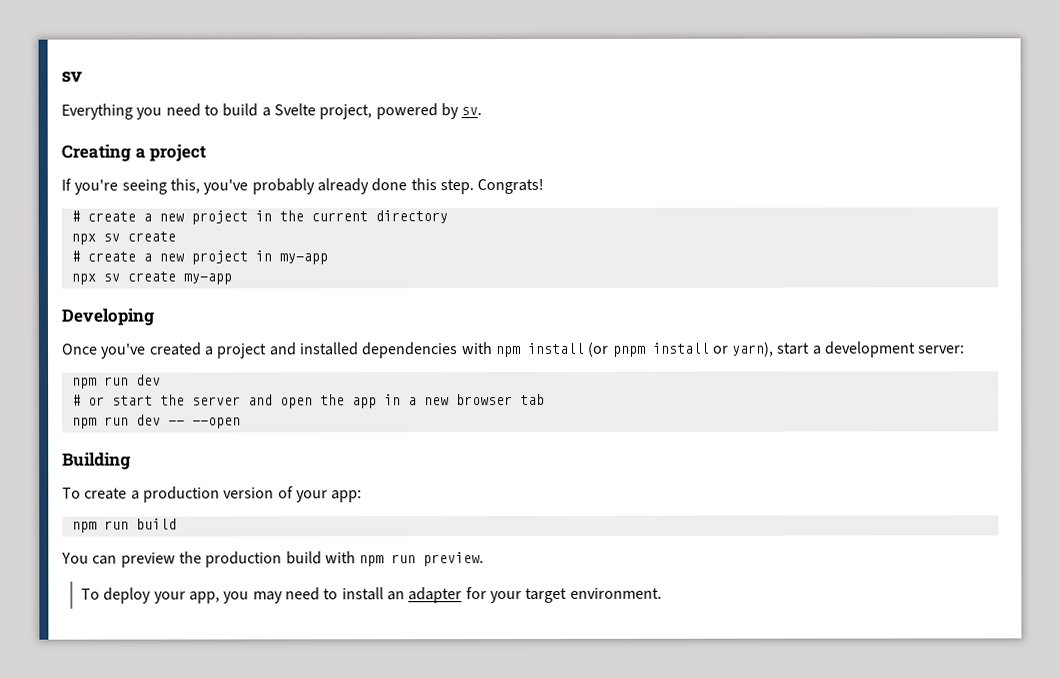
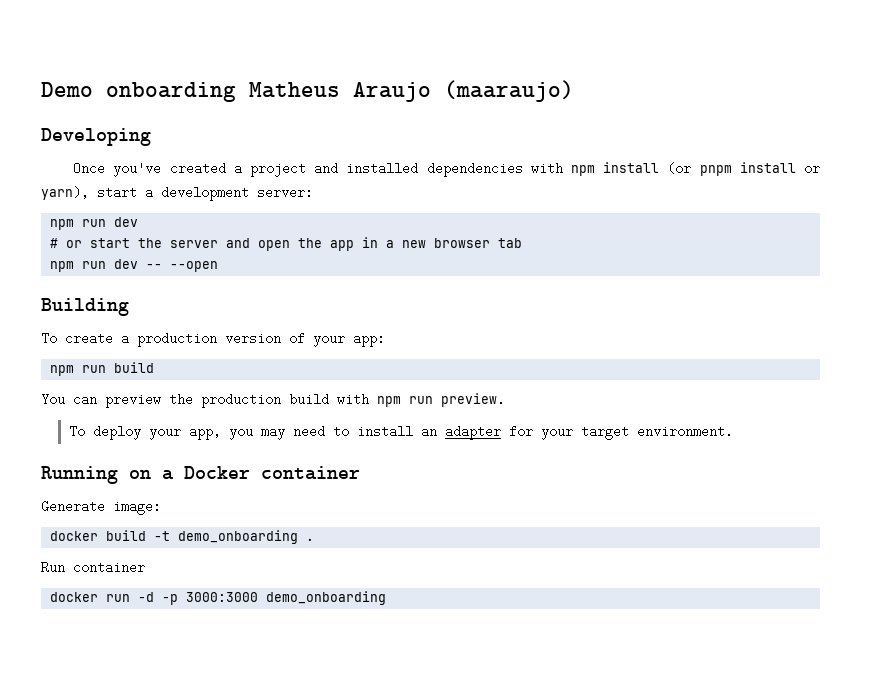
[61,71,83,83] [61,103,483,120] [61,144,207,162] [61,178,545,195] [70,210,448,225] [70,231,176,245] [70,250,328,265] [70,271,232,285] sv // Everything you need to build a Svelte project, powered by sv. // Creating a project // If you're seeing this, you've probably already done this step. Congrats! // # create a new project in the current directory // npx sv create // # create a new project in my-app // npx sv create my-app -> [41,80,574,102] Demo onboarding Matheus Araujo (maaraujo)
(662, 593) none -> [41,466,360,484] [41,500,161,515] [50,530,315,544] [41,561,145,574] [50,591,387,605] // Running on a Docker container // Generate image: // docker build -t demo_onboarding . // Run container // docker run -d -p 3000:3000 demo_onboarding

